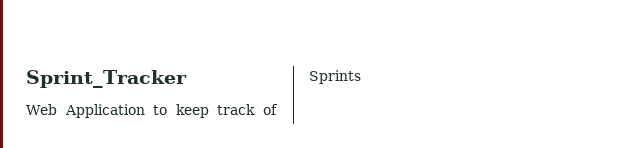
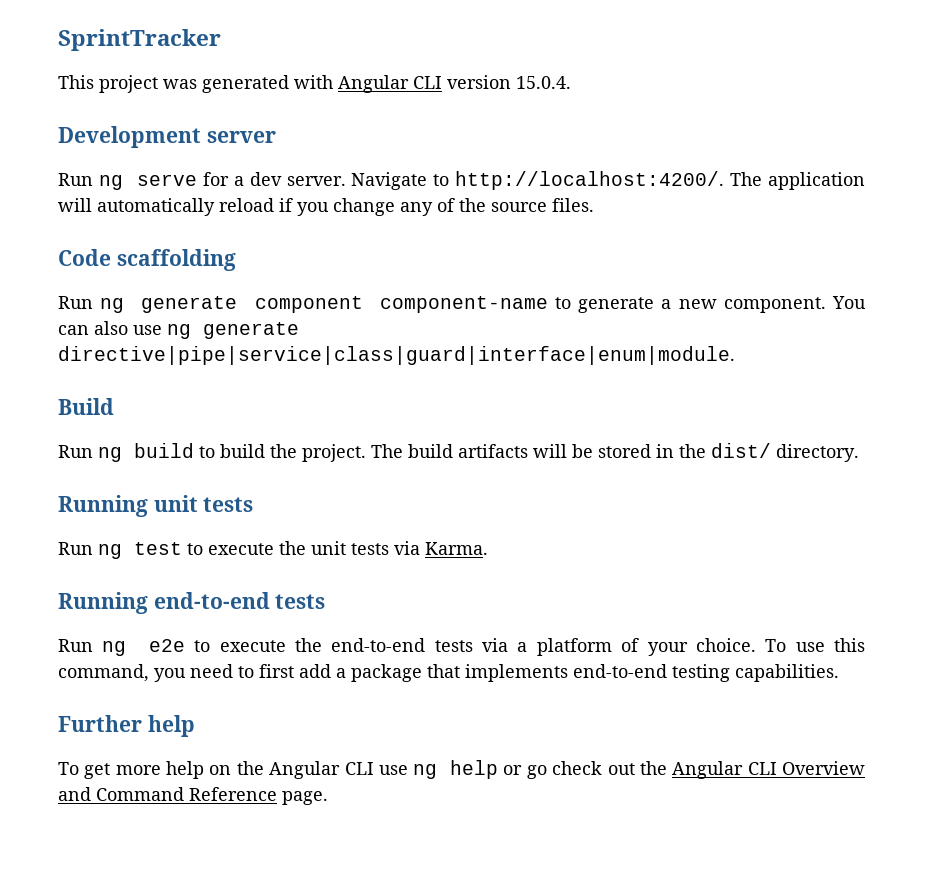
[26,70,187,88] [26,104,278,118] [309,70,361,84] Sprint_Tracker // Web Application to keep track of Sprints -> [58,29,221,51] [58,75,571,93] [58,126,276,148] [58,171,865,190] [58,198,594,216] [58,249,236,271] [58,296,867,313] [58,321,299,339] [58,346,735,365] [58,398,114,415] [58,443,859,462] [58,495,254,517] [58,541,488,559] [58,592,326,614] [58,638,866,656] [58,664,839,682] [58,715,195,737] [58,760,866,779] [58,787,328,805] SprintTracker // This project was generated with Angular CLI version 15.0.4. // Development server // Run ng serve for a dev server. Navigate to http://localhost:4200/. The application will automatically reload if you change any of the source files. // Code scaffolding // Run ng generate component component-name to generate a new component. You can also use ng generate directive|pipe|service|class|guard|interface|enum|module. // Build // Run ng build to build the project. The build artifacts will be stored in the dist/ directory. // Running unit tests // Run ng test to execute the unit tests via Karma. // Running end-to-end tests // Run ng e2e to execute the end-to-end tests via a platform of your choice. To use this command, you need to first add a package that implements end-to-end testing capabilities. // Further help // To get more help on the Angular CLI use ng help or go check out the Angular CLI Overview and Command Reference page.

